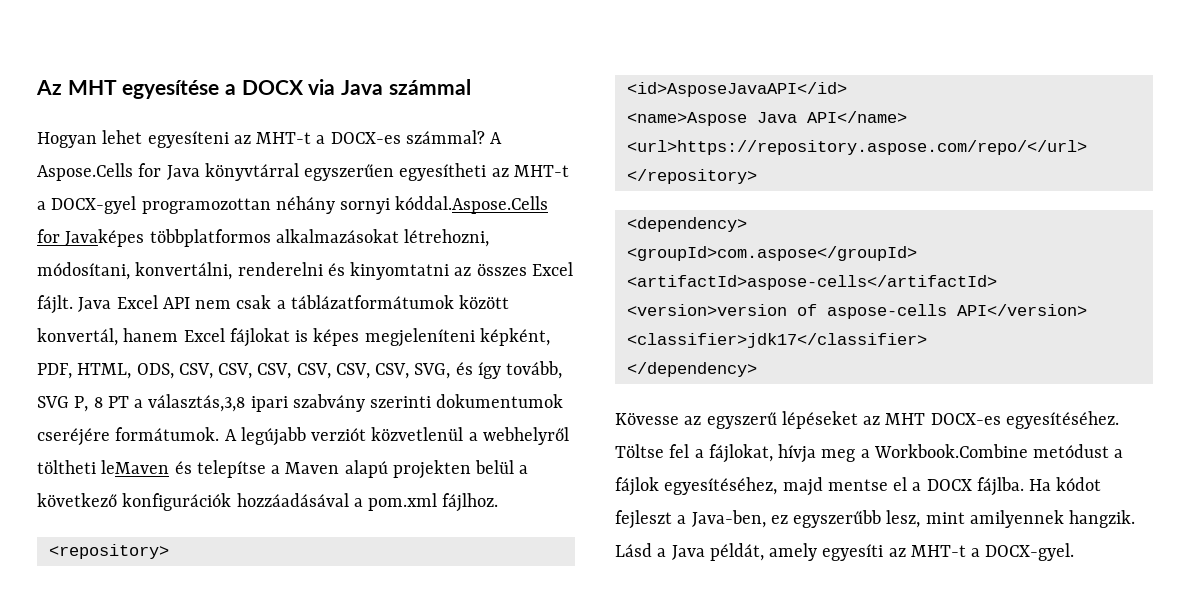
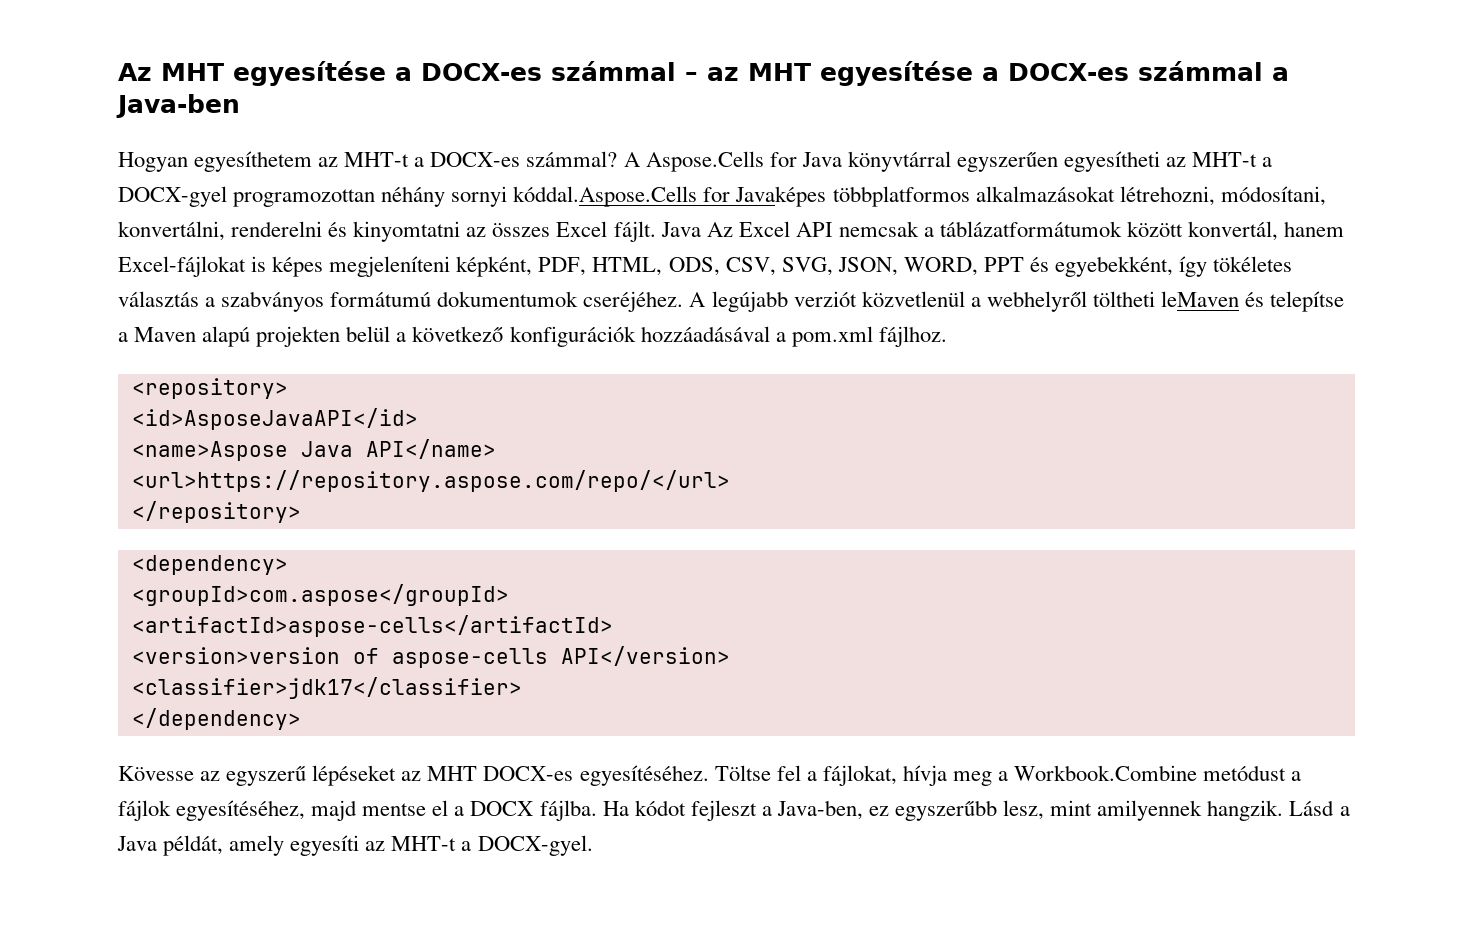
[241,79,471,95] DOCX via Java számmal -> [421,61,1289,86] [116,94,240,118] DOCX-es számmal – az MHT egyesítése a DOCX-es számmal a Java-ben
[102,130,229,148] lehet egyesíteni -> [194,151,313,172] egyesíthetem
(112, 304) none -> [706,222,733,237] Az
[195,295,272,309] nem csak -> [838,221,919,237] nemcsak
[183,328,290,347] Excel fájlokat -> [118,256,246,277] Excel-fájlokat
[218,361,563,379] [37,394,564,412] [37,427,220,446] CSV, CSV, CSV, CSV, CSV, SVG, és így tovább, SVG P, 8 PT a választás,3,8 ipari szabvány szerinti dokumentumok cseréjére formátumok. -> [781,256,1293,277] [118,291,684,312] SVG, JSON, WORD, PPT és egyebekként, így tökéletes választás a szabványos formátumú dokumentumok cseréjéhez.

